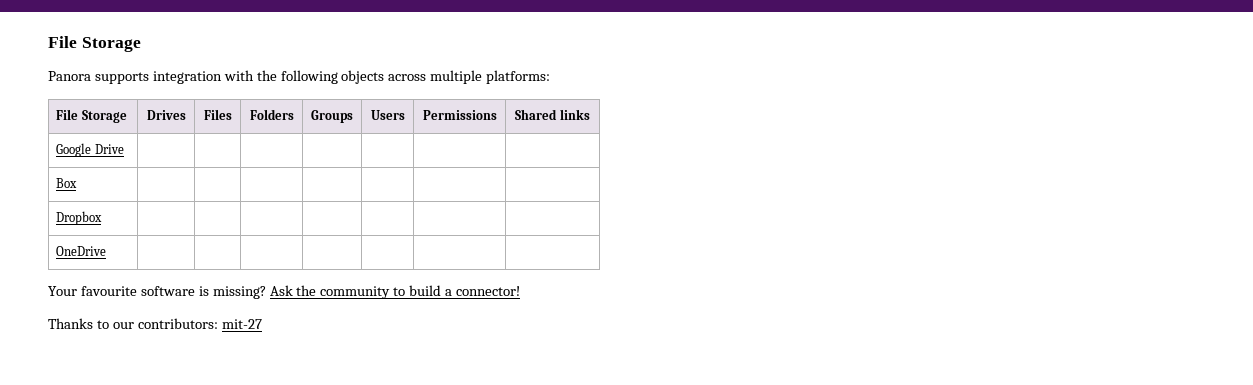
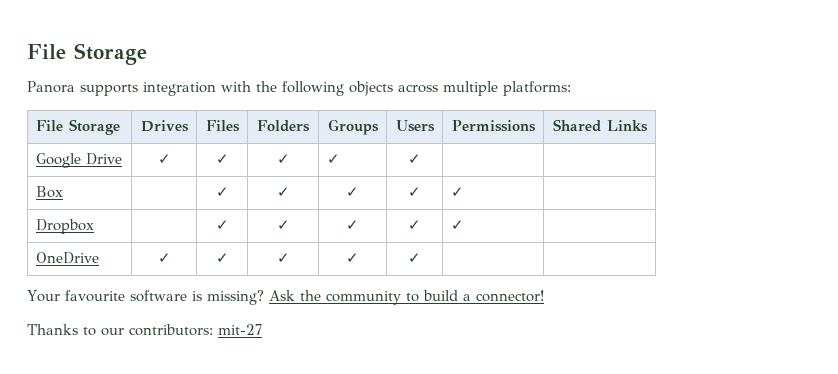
[559,109,590,120] links -> [606,120,648,132] Links
[56,178,78,188] [56,211,103,225] [56,246,107,256] | | | | | | // Box | | | | | | | // Dropbox | | | | | | | // OneDrive | | | | | -> [157,154,171,164] [215,154,229,164] [276,154,290,164] [326,154,340,164] [408,154,421,164] [35,186,63,198] [215,187,229,197] [276,187,290,197] [346,187,359,197] [408,187,421,197] [450,187,464,197] [35,219,94,234] [215,220,229,230] [276,220,290,230] [346,220,359,230] [408,220,421,230] [450,220,464,230] [35,252,99,264] [157,253,171,263] [215,253,229,263] [276,253,290,263] [346,253,359,263] [408,253,421,263] ✓ | ✓ | ✓ | ✓ | ✓ | | // Box | | ✓ | ✓ | ✓ | ✓ | ✓ | // Dropbox | | ✓ | ✓ | ✓ | ✓ | ✓ | // OneDrive | ✓ | ✓ | ✓ | ✓ | ✓

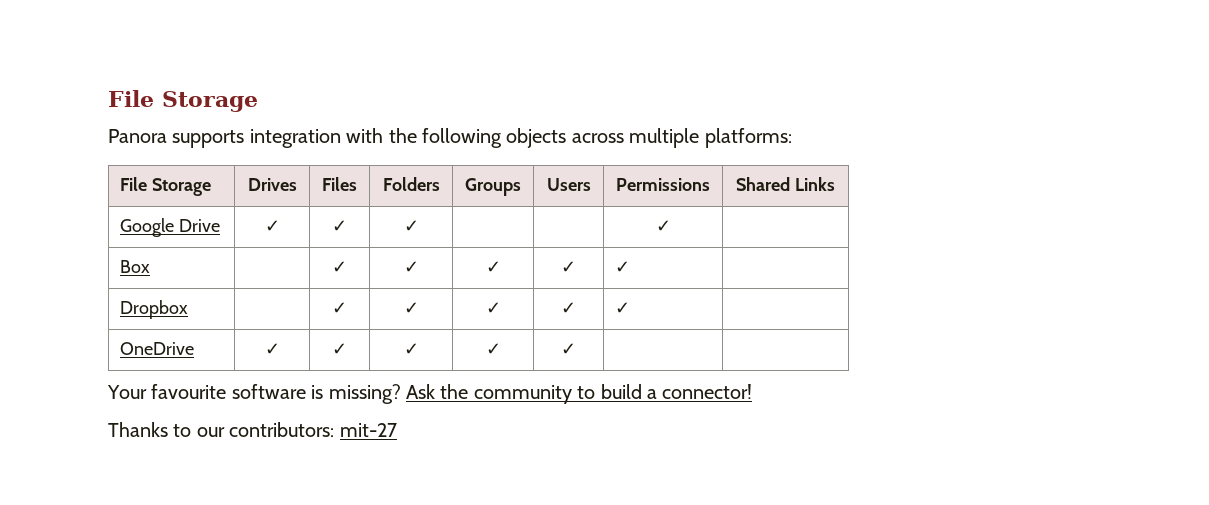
[326,154,340,164] [408,154,421,164] ✓ | ✓ | | -> [655,220,671,232] | | ✓ |

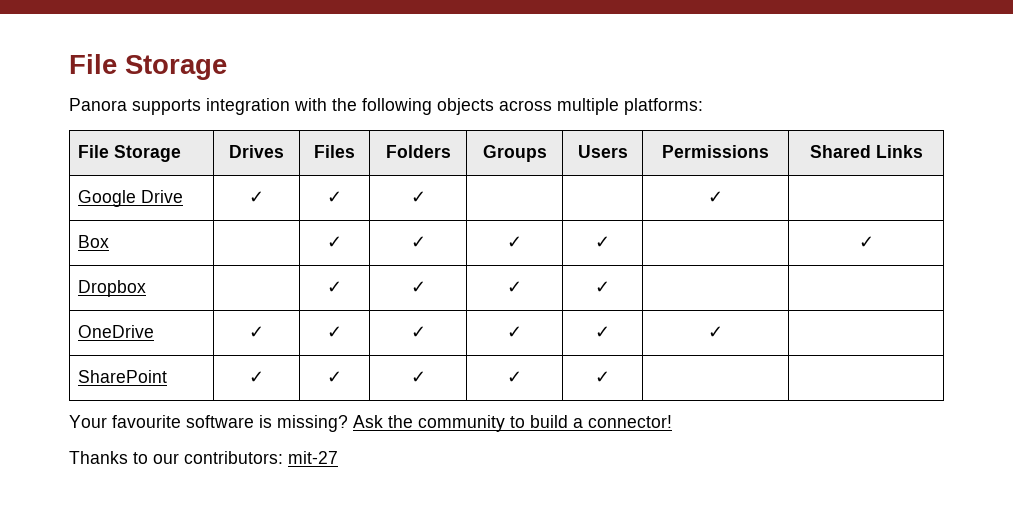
[615,261,631,273] ✓ | -> [858,236,874,248] | ✓
[615,302,631,314] [120,342,195,355] ✓ | // OneDrive -> [78,325,155,338] [249,326,264,338] [327,326,342,338] [410,326,426,338] [507,326,522,338] [595,326,610,338] [708,326,723,338] [78,370,168,383] | // OneDrive | ✓ | ✓ | ✓ | ✓ | ✓ | ✓ | // SharePoint

